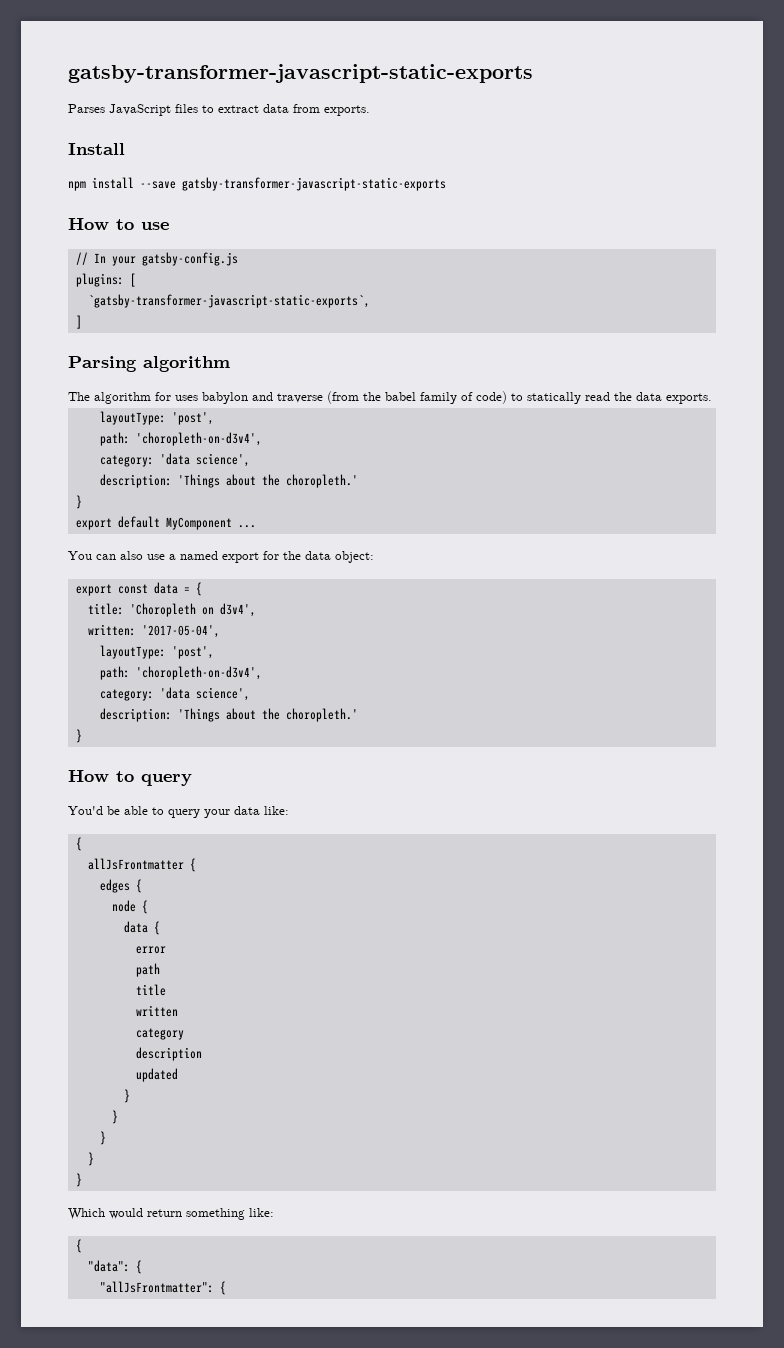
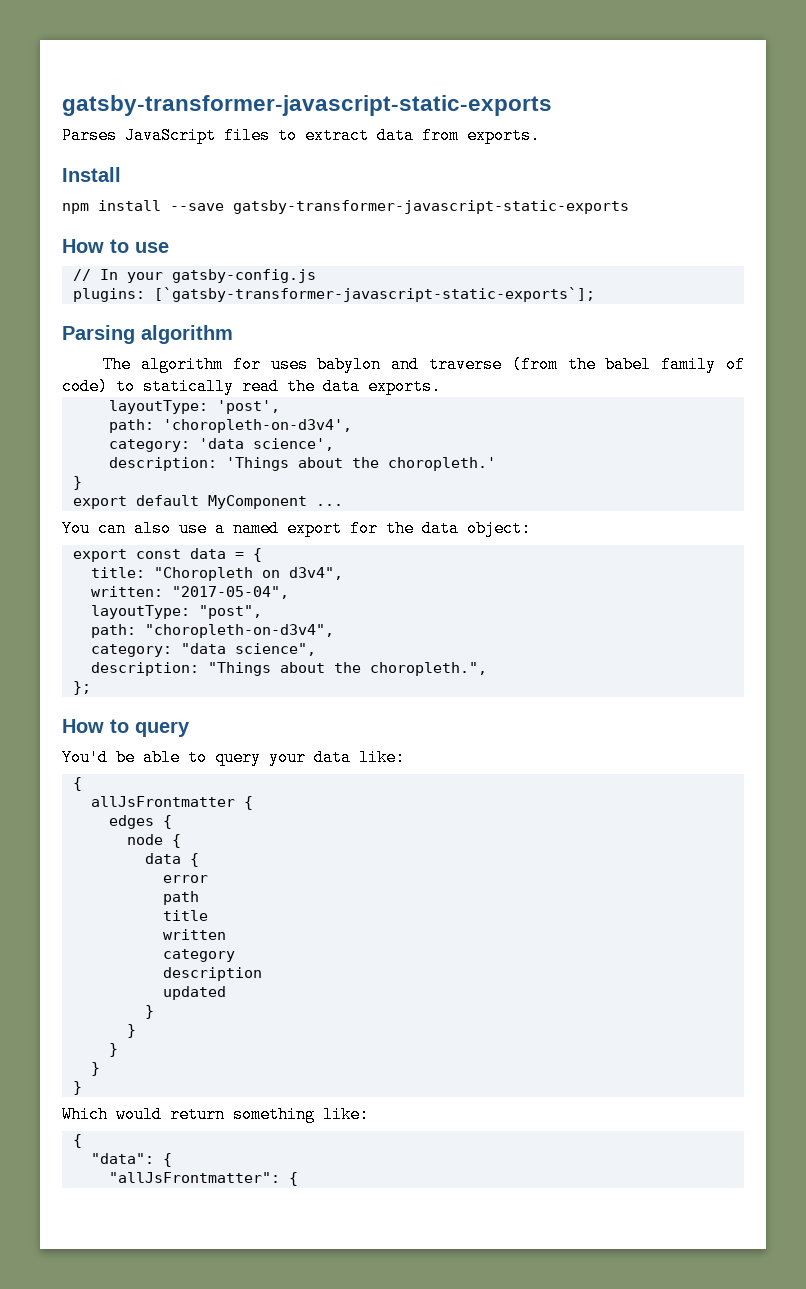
[129,273,136,287] [87,294,370,308] [75,315,82,329] [ // `gatsby-transformer-javascript-static-exports`, // ] -> [153,287,595,302] [`gatsby-transformer-javascript-static-exports`];
[129,603,256,617] 'Choropleth on d3v4', -> [153,567,343,581] "Choropleth on d3v4",
[141,625,220,638] [99,645,214,659] [99,666,262,680] [99,687,250,701] [99,708,358,722] [75,729,82,743] '2017-05-04', // layoutType: 'post', // path: 'choropleth-on-d3v4', // category: 'data science', // description: 'Things about the choropleth.' // } -> [171,586,289,599] [90,605,262,619] [90,624,334,638] [90,643,316,657] [90,662,487,676] [72,681,91,695] "2017-05-04", // layoutType: "post", // path: "choropleth-on-d3v4", // category: "data science", // description: "Things about the choropleth.", // };

